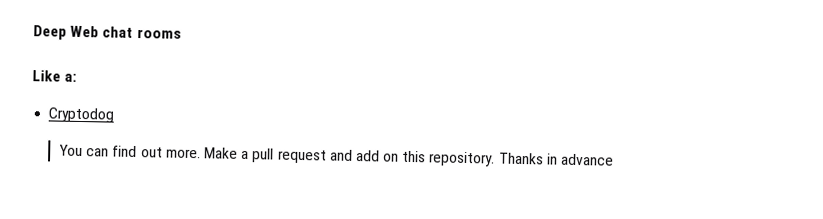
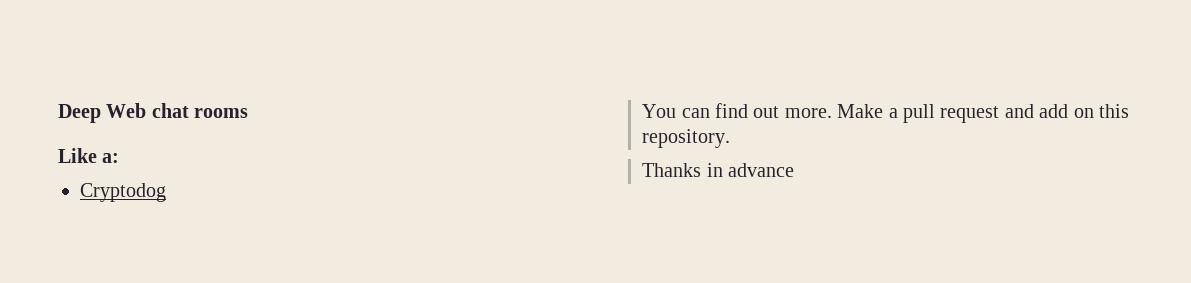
(496, 159) none -> (731, 138) //

